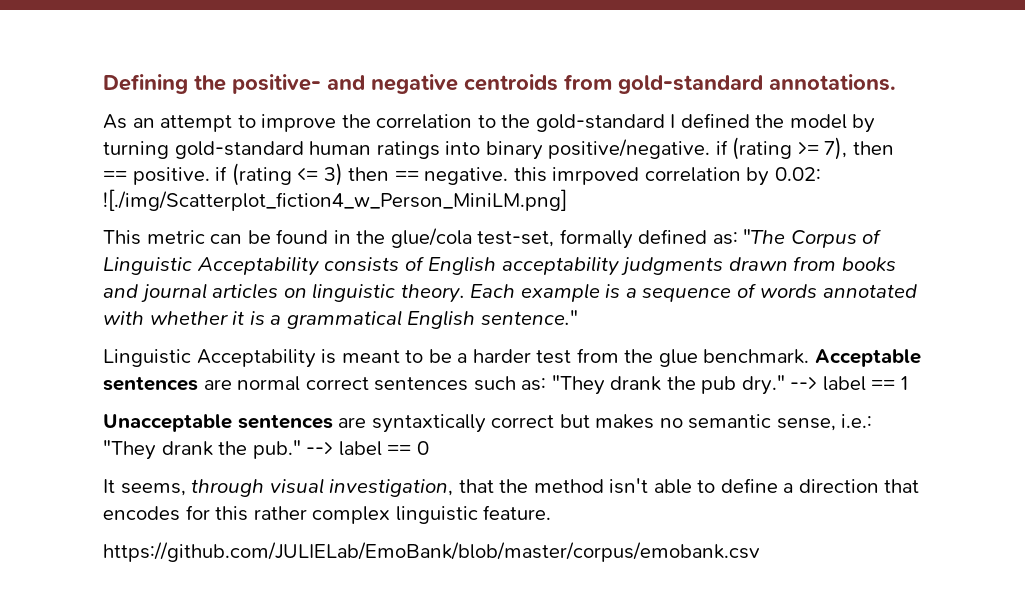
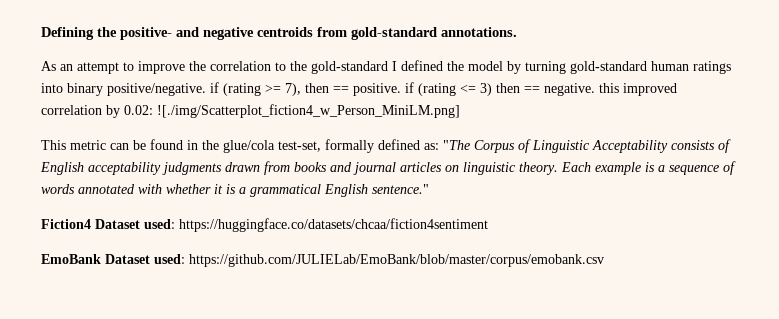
[552,167,640,185] imrpoved -> [623,83,677,96] improved
[103,348,921,368] [103,375,909,395] [103,414,873,433] [103,440,429,460] [103,478,920,497] [103,505,552,524] Linguistic Acceptability is meant to be a harder test from the glue benchmark. Acceptable sentences are normal correct sentences such as: "They drank the pub dry." --> label == 1 // Unacceptable sentences are syntaxtically correct but makes no semantic sense, i.e.: "They drank the pub." --> label == 0 // It seems, through visual investigation, that the method isn't able to define a direction that encodes for this rather complex linguistic feature. // -> [41,218,488,232] [41,254,185,264] Fiction4 Dataset used: https://huggingface.co/datasets/chcaa/fiction4sentiment // EmoBank Dataset used:

